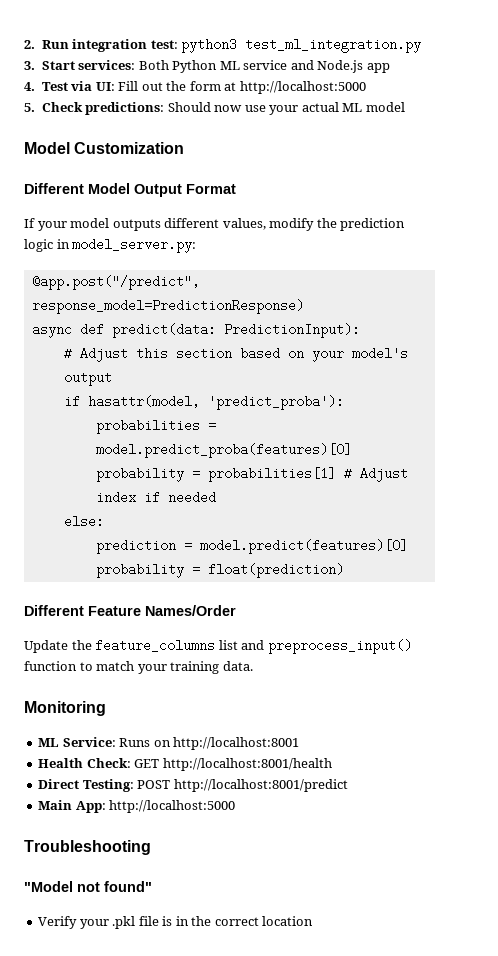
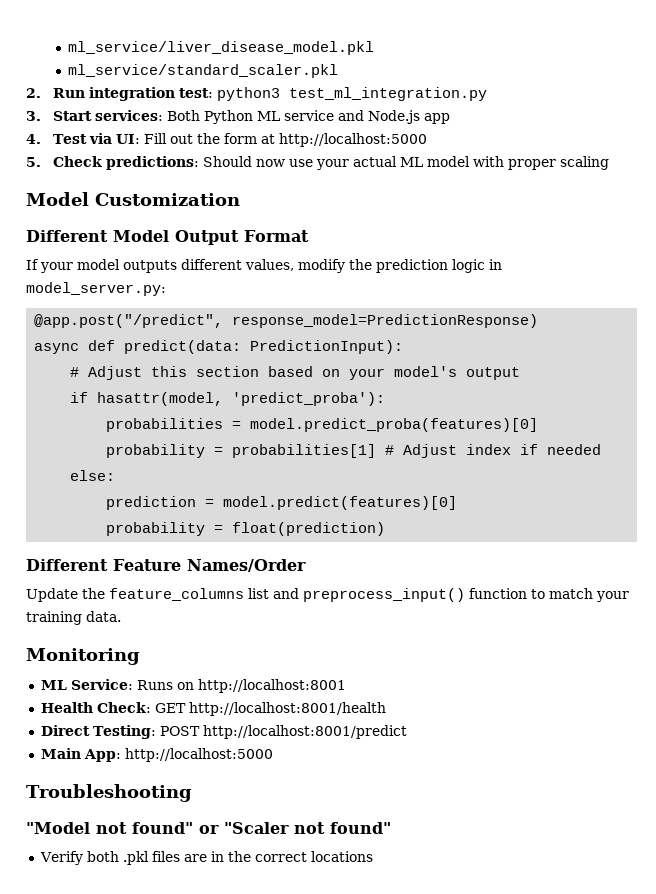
(24, 44) none -> [67,41,374,55] [67,64,338,78] ml_service/liver_disease_model.pkl // ml_service/standard_scaler.pkl //
(405, 107) none -> [472,156,609,170] with proper scaling
[38,916,173,929] // Verify your .pkl file is -> [199,822,391,834] [39,851,207,865] or "Scaler not found" // Verify both .pkl files are
[262,916,314,926] location -> [310,851,373,862] locations

